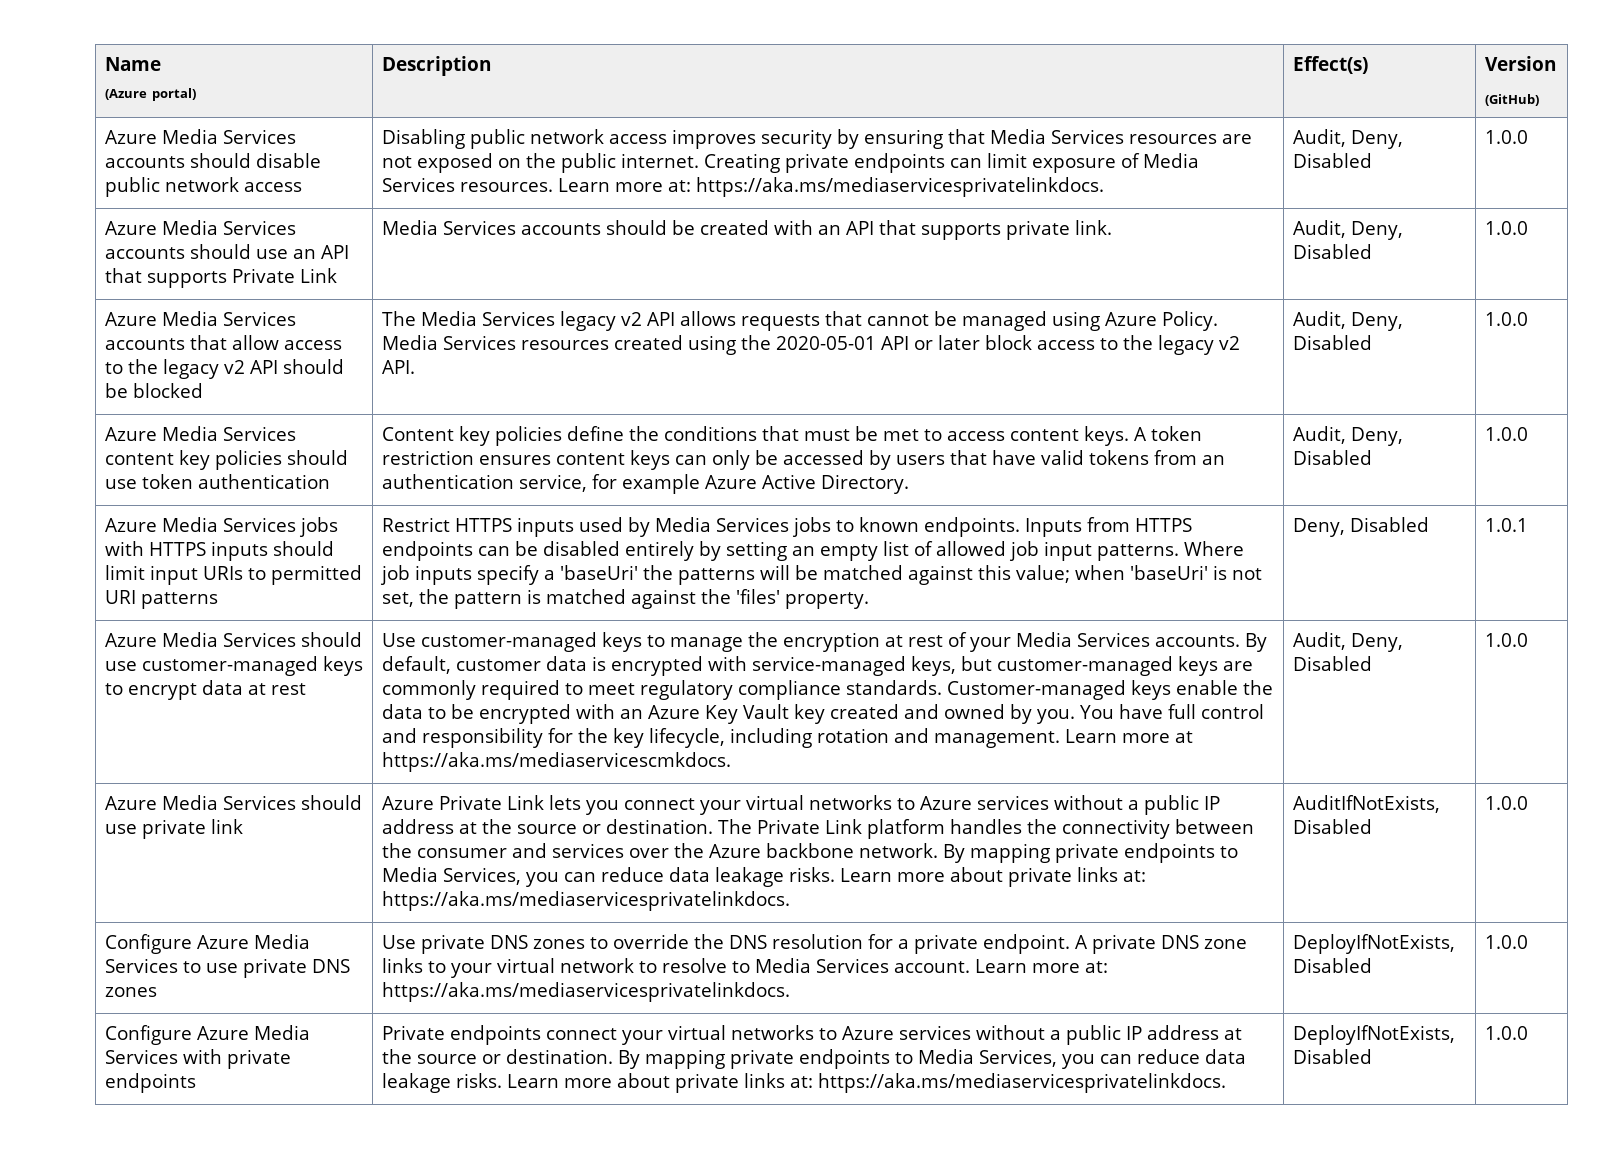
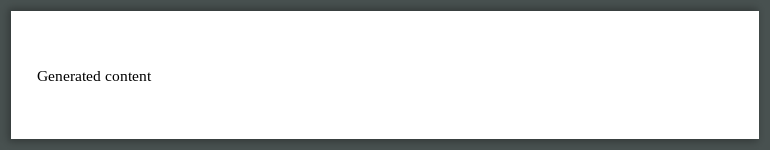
[104,57,161,71] [104,88,196,101] [381,56,491,76] [1292,56,1368,74] [1484,56,1556,71] [1484,94,1539,106] [104,129,296,144] [104,153,321,168] [104,177,302,197] [381,129,1252,149] [381,153,1199,173] [381,177,1104,197] [1292,129,1403,149] [1292,153,1372,168] [1484,130,1528,144] [104,220,296,235] [104,244,349,259] [104,268,337,288] [381,220,1112,240] [1292,220,1403,240] [1292,244,1372,259] [1484,221,1528,235] [104,311,296,326] [104,335,342,350] [104,359,344,379] [104,383,203,398] [381,311,1218,331] [381,335,1240,355] [381,360,415,374] [1292,311,1403,331] [1292,335,1372,350] [1484,312,1528,326] [104,426,296,441] [104,450,348,470] [104,474,330,489] [381,426,1202,446] [381,450,1225,470] [381,474,909,494] [1292,426,1403,446] [1292,450,1372,465] [1484,427,1528,441] [104,517,338,537] [104,541,334,561] [104,565,362,585] [104,590,218,609] [381,517,1192,537] [381,541,1244,561] [379,565,1262,585] [381,589,869,609] [1292,517,1429,537] [1484,518,1528,532] [104,632,362,647] [104,656,363,676] [104,680,306,700] [381,632,1267,652] [381,656,1253,676] [381,680,1273,700] [381,704,1264,724] [381,728,1193,748] [381,752,731,772] [1292,632,1403,652] [1292,656,1372,671] [1484,633,1528,647] [104,795,362,810] [104,819,243,839] [381,795,1220,815] [381,819,1254,839] [381,843,1238,863] [381,867,1146,887] [381,891,790,911] [1292,795,1440,813] [1292,819,1372,834] [1484,796,1528,810] [104,934,310,954] [104,958,350,978] [104,987,157,997] [381,934,1247,954] [381,958,1108,978] [381,982,790,1002] [1292,934,1455,954] [1292,958,1372,973] [1484,935,1528,949] [104,1025,310,1045] [104,1049,291,1069] [104,1073,196,1093] [381,1025,1242,1045] [381,1049,1246,1069] [381,1073,1226,1093] [1292,1025,1455,1045] [1292,1049,1372,1064] [1484,1026,1528,1040] Name // (Azure portal) | Description | Effect(s) | Version // (GitHub) // Azure Media Services accounts should disable public network access | Disabling public network access improves security by ensuring that Media Services resources are not exposed on the public internet. Creating private endpoints can limit exposure of Media Services resources. Learn more at: https://aka.ms/mediaservicesprivatelinkdocs. | Audit, Deny, Disabled | 1.0.0 // Azure Media Services accounts should use an API that supports Private Link | Media Services accounts should be created with an API that supports private link. | Audit, Deny, Disabled | 1.0.0 // Azure Media Services accounts that allow access to the legacy v2 API should be blocked | The Media Services legacy v2 API allows requests that cannot be managed using Azure Policy. Media Services resources created using the 2020-05-01 API or later block access to the legacy v2 API. | Audit, Deny, Disabled | 1.0.0 // Azure Media Services content key policies should use token authentication | Content key policies define the conditions that must be met to access content keys. A token restriction ensures content keys can only be accessed by users that have valid tokens from an authentication service, for example Azure Active Directory. | Audit, Deny, Disabled | 1.0.0 // Azure Media Services jobs with HTTPS inputs should limit input URIs to permitted URI patterns | Restrict HTTPS inputs used by Media Services jobs to known endpoints. Inputs from HTTPS endpoints can be disabled entirely by setting an empty list of allowed job input patterns. Where job inputs specify a 'baseUri' the patterns will be matched against this value; when 'baseUri' is not set, the pattern is matched against the 'files' property. | Deny, Disabled | 1.0.1 // Azure Media Services should use customer-managed keys to encrypt data at rest | Use customer-managed keys to manage the encryption at rest of your Media Services accounts. By default, customer data is encrypted with service-managed keys, but customer-managed keys are commonly required to meet regulatory compliance standards. Customer-managed keys enable the data to be encrypted with an Azure Key Vault key created and owned by you. You have full control and responsibility for the key lifecycle, including rotation and management. Learn more at https://aka.ms/mediaservicescmkdocs. | Audit, Deny, Disabled | 1.0.0 // Azure Media Services should use private link | Azure Private Link lets you connect your virtual networks to Azure services without a public IP address at the source or destination. The Private Link platform handles the connectivity between the consumer and services over the Azure backbone network. By mapping private endpoints to Media Services, you can reduce data leakage risks. Learn more about private links at: https://aka.ms/mediaservicesprivatelinkdocs. | AuditIfNotExists, Disabled | 1.0.0 // Configure Azure Media Services to use private DNS zones | Use private DNS zones to override the DNS resolution for a private endpoint. A private DNS zone links to your virtual network to resolve to Media Services account. Learn more at: https://aka.ms/mediaservicesprivatelinkdocs. | DeployIfNotExists, Disabled | 1.0.0 // Configure Azure Media Services with private endpoints | Private endpoints connect your virtual networks to Azure services without a public IP address at the source or destination. By mapping private endpoints to Media Services, you can reduce data leakage risks. Learn more about private links at: https://aka.ms/mediaservicesprivatelinkdocs. | DeployIfNotExists, Disabled | 1.0.0 -> [37,71,153,81] Generated content

